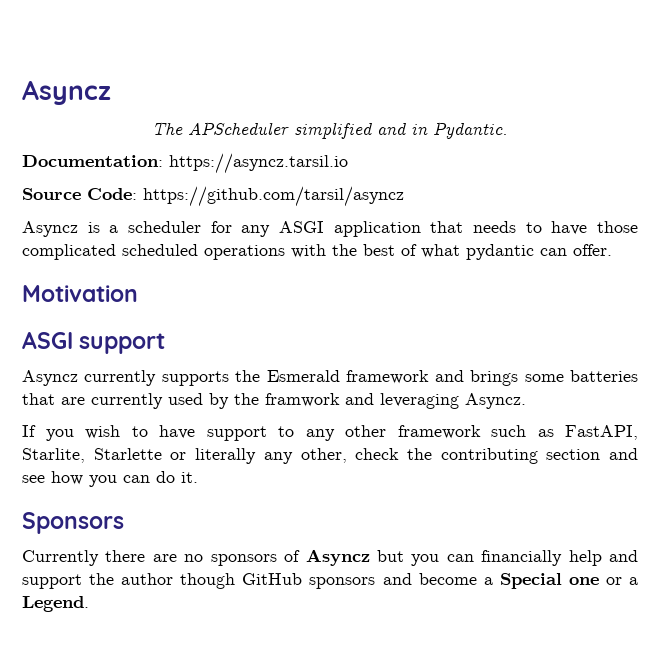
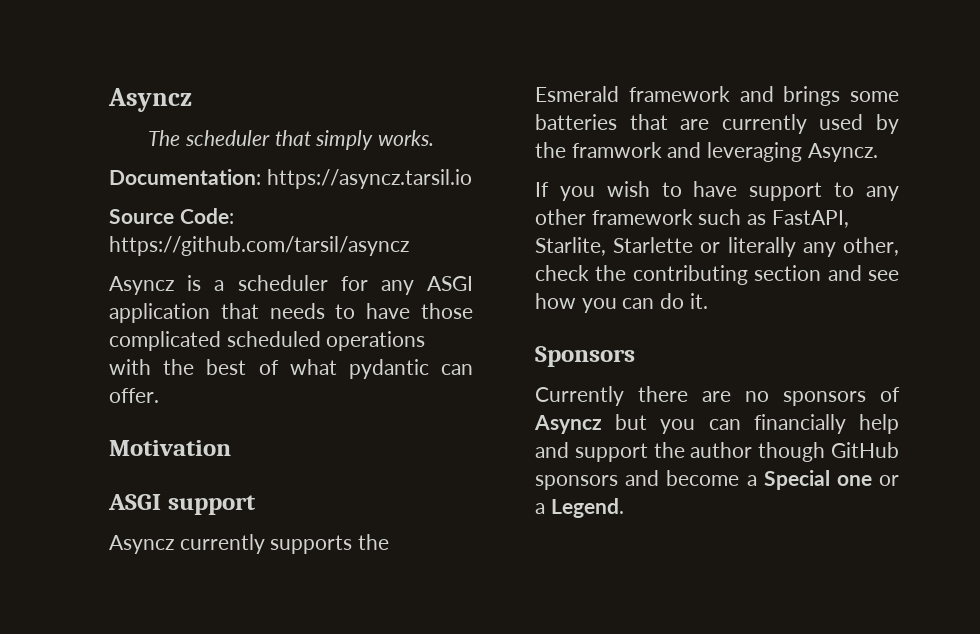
[188,122,508,139] APScheduler simplified and in Pydantic. -> [184,130,434,150] scheduler that simply works.

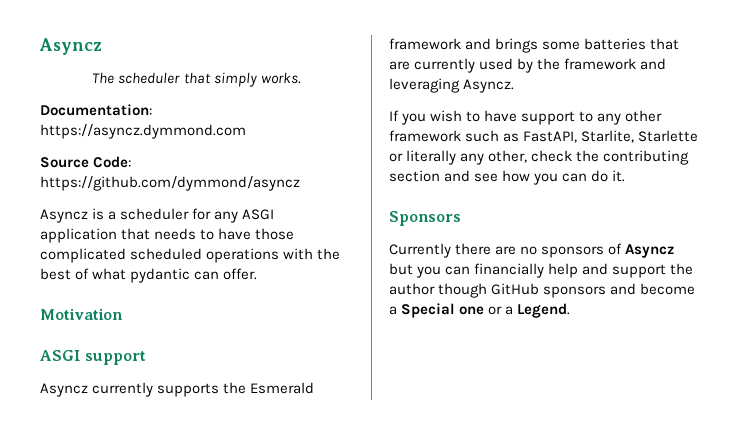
[266,169,472,189] https://asyncz.tarsil.io -> [40,124,246,139] https://asyncz.dymmond.com
[109,236,409,256] https://github.com/tarsil/asyncz -> [40,176,300,191] https://github.com/dymmond/asyncz
[571,142,662,158] framwork -> [564,58,637,70] framework

